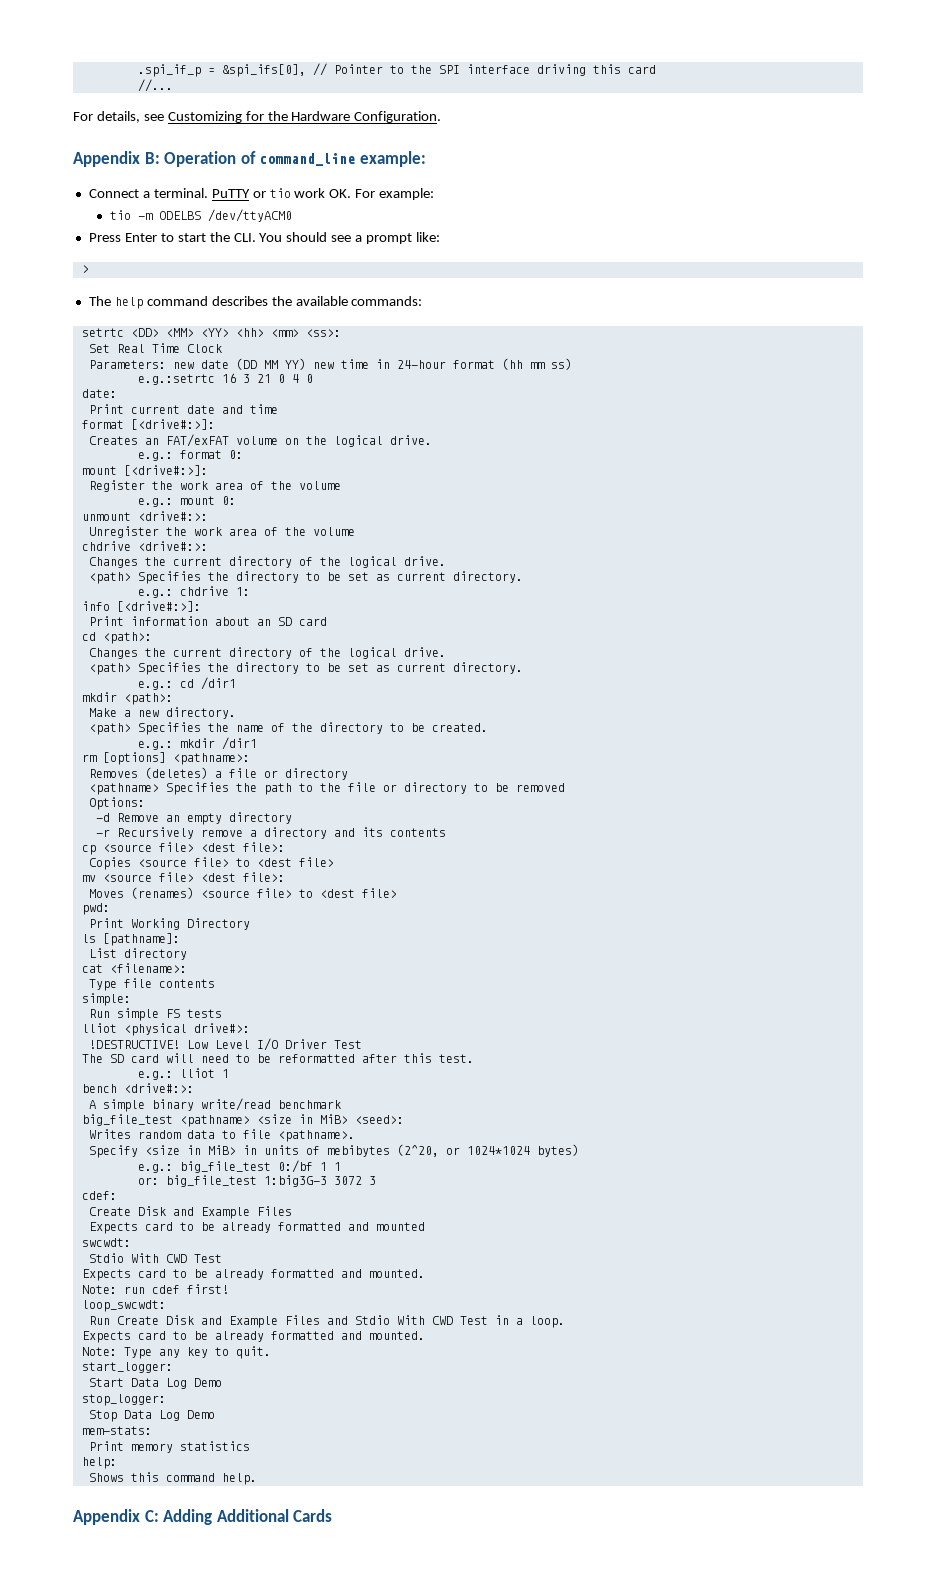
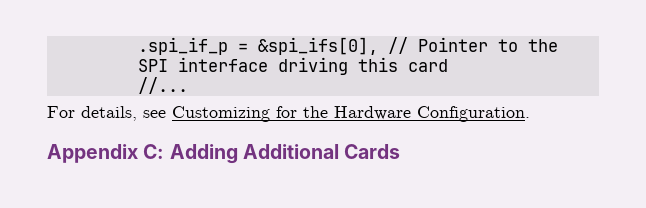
[73,151,426,167] [88,188,435,200] [110,209,293,222] [88,232,441,244] [81,265,89,273] [88,296,423,309] [81,328,341,337] [88,343,222,353] [88,358,572,370] [137,373,313,385] [81,389,117,398] [88,404,278,414] [81,419,215,430] [88,434,432,447] [137,450,243,461] [81,465,208,476] [88,480,341,492] [137,496,236,507] [81,511,208,521] [88,526,355,538] [81,541,208,551] [88,556,446,568] [88,571,523,584] [137,586,250,598] [81,601,201,612] [88,616,327,626] [81,632,152,644] [88,647,446,659] [88,662,523,675] [137,677,236,690] [81,692,173,705] [88,707,236,719] [88,722,488,735] [137,737,257,750] [81,752,250,765] [88,767,348,780] [88,782,565,795] [88,797,145,810] [95,812,292,825] [95,827,446,839] [81,842,285,855] [88,857,334,870] [81,872,285,882] [88,887,397,899] [81,903,110,915] [88,918,250,930] [81,933,180,946] [88,948,187,960] [81,963,187,973] [88,978,215,991] [81,993,131,1006] [88,1008,222,1021] [81,1023,250,1036] [88,1038,362,1051] [81,1053,474,1063] [137,1068,229,1080] [81,1083,194,1093] [88,1098,341,1112] [81,1114,404,1127] [88,1129,355,1142] [88,1144,579,1158] [137,1160,341,1173] [137,1175,376,1187] [81,1191,117,1200] [88,1206,292,1219] [88,1222,425,1234] [81,1238,131,1247] [88,1253,222,1263] [81,1269,425,1281] [81,1284,229,1294] [81,1300,166,1312] [88,1315,565,1328] [81,1331,425,1343] [81,1346,271,1359] [81,1362,173,1373] [88,1378,222,1389] [81,1394,166,1406] [88,1410,215,1422] [81,1426,152,1435] [88,1441,250,1453] [81,1457,117,1469] [88,1472,257,1485] // Appendix B: Operation of command_line example: // Connect a terminal. PuTTY or tio work OK. For example: // tio -m ODELBS /dev/ttyACM0 // Press Enter to start the CLI. You should see a prompt like: // > // The help command describes the available commands: // setrtc <DD> <MM> <YY> <hh> <mm> <ss>: // Set Real Time Clock // Parameters: new date (DD MM YY) new time in 24-hour format (hh mm ss) // e.g.:setrtc 16 3 21 0 4 0 // date: // Print current date and time // format [<drive#:>]: // Creates an FAT/exFAT volume on the logical drive. // e.g.: format 0: // mount [<drive#:>]: // Register the work area of the volume // e.g.: mount 0: // unmount <drive#:>: // Unregister the work area of the volume // chdrive <drive#:>: // Changes the current directory of the logical drive. // <path> Specifies the directory to be set as current directory. // e.g.: chdrive 1: // info [<drive#:>]: // Print information about an SD card // cd <path>: // Changes the current directory of the logical drive. // <path> Specifies the directory to be set as current directory. // e.g.: cd /dir1 // mkdir <path>: // Make a new directory. // <path> Specifies the name of the directory to be created. // e.g.: mkdir /dir1 // rm [options] <pathname>: // Removes (deletes) a file or directory // <pathname> Specifies the path to the file or directory to be removed // Options: // -d Remove an empty directory // -r Recursively remove a directory and its contents // cp <source file> <dest file>: // Copies <source file> to <dest file> // mv <source file> <dest file>: // Moves (renames) <source file> to <dest file> // pwd: // Print Working Directory // ls [pathname]: // List directory // cat <filename>: // Type file contents // simple: // Run simple FS tests // lliot <physical drive#>: // !DESTRUCTIVE! Low Level I/O Driver Test // The SD card will need to be reformatted after this test. // e.g.: lliot 1 // bench <drive#:>: // A simple binary write/read benchmark // big_file_test <pathname> <size in MiB> <seed>: // Writes random data to file <pathname>. // Specify <size in MiB> in units of mebibytes (2^20, or 1024*1024 bytes) // e.g.: big_file_test 0:/bf 1 1 // or: big_file_test 1:big3G-3 3072 3 // cdef: // Create Disk and Example Files // Expects card to be already formatted and mounted // swcwdt: // Stdio With CWD Test // Expects card to be already formatted and mounted. // Note: run cdef first! // loop_swcwdt: // Run Create Disk and Example Files and Stdio With CWD Test in a loop. // Expects card to be already formatted and mounted. // Note: Type any key to quit. // start_logger: // Start Data Log Demo // stop_logger: // Stop Data Log Demo // mem-stats: // Print memory statistics // help: // Shows this command help. -> (530, 114) none

